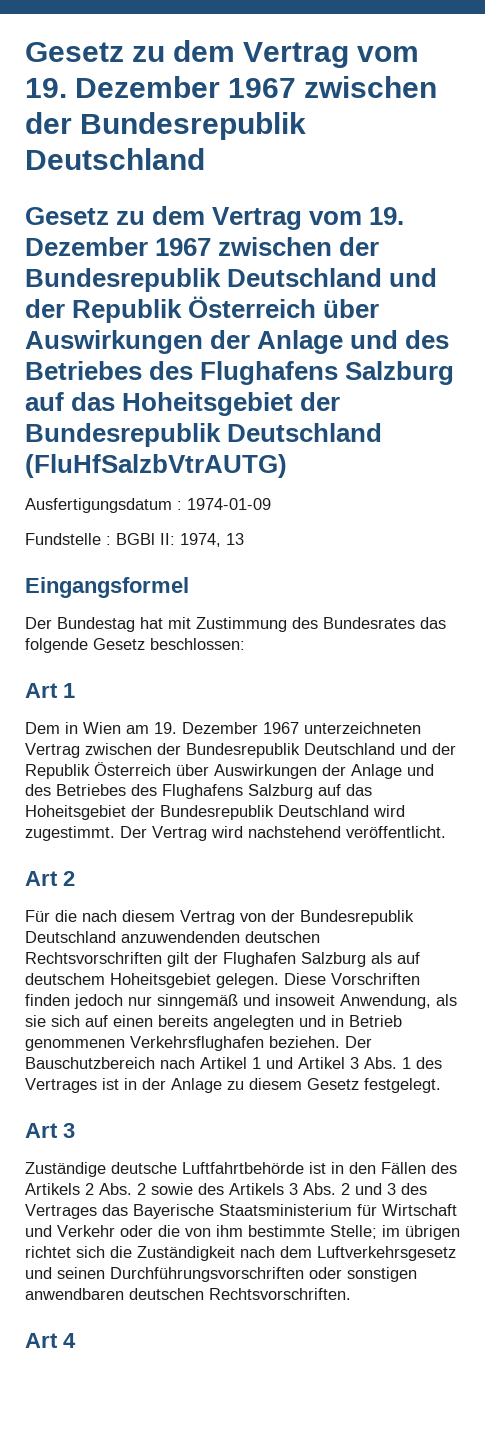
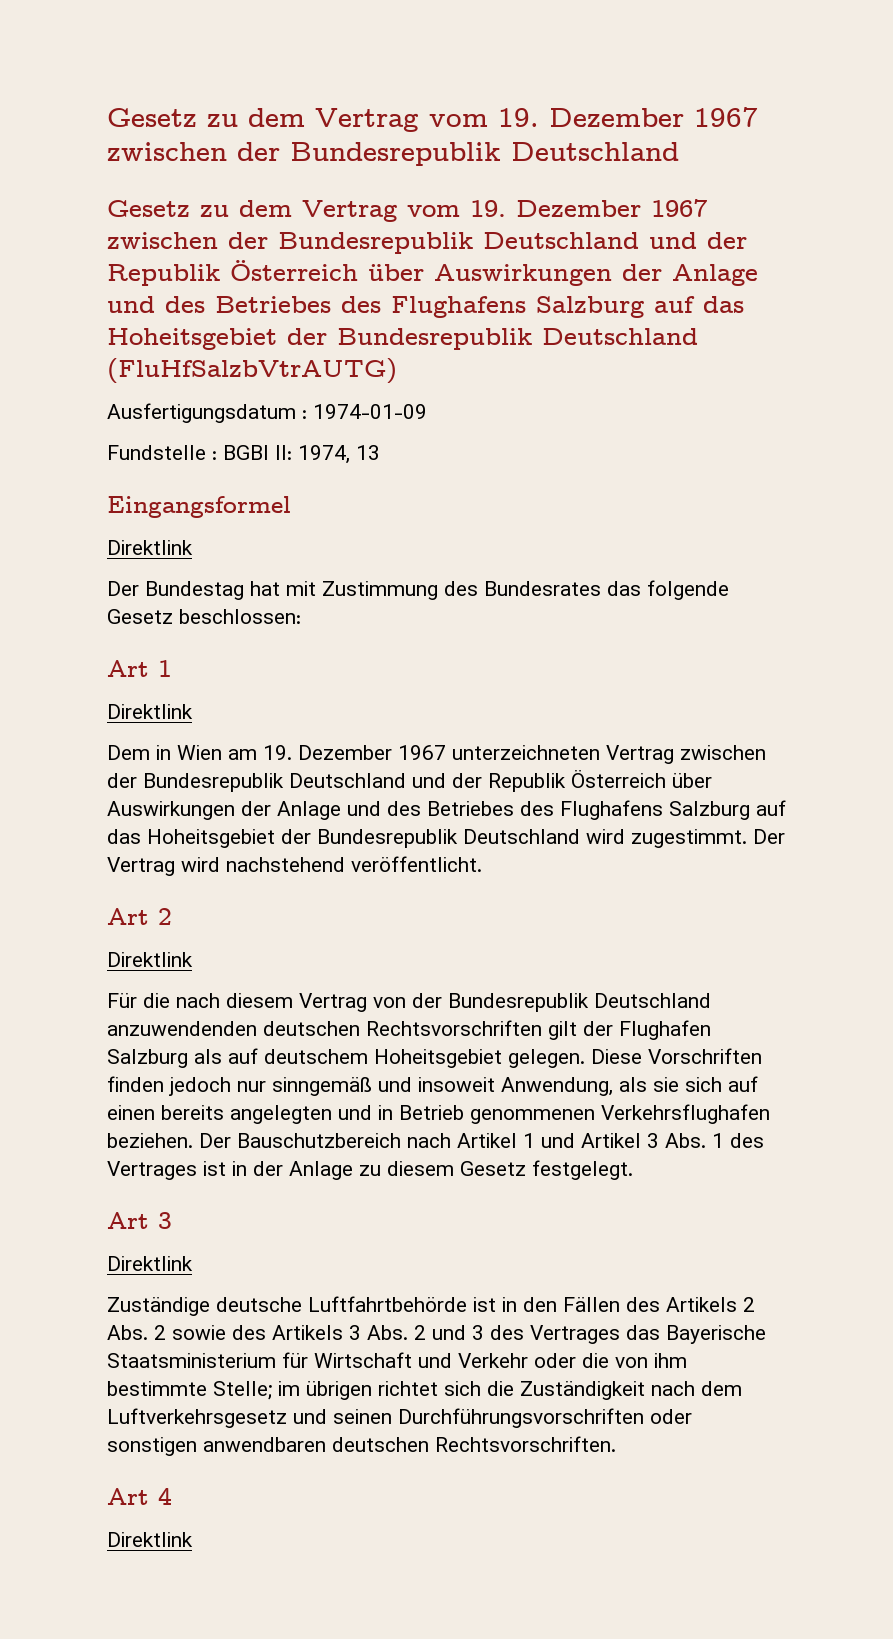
(189, 587) none -> [107,540,193,555] // Direktlink
(75, 690) none -> [107,704,193,719] // Direktlink
(75, 878) none -> [107,952,193,967] // Direktlink
(75, 1130) none -> [107,1256,193,1271] // Direktlink
(76, 1340) none -> [107,1532,193,1547] // Direktlink

